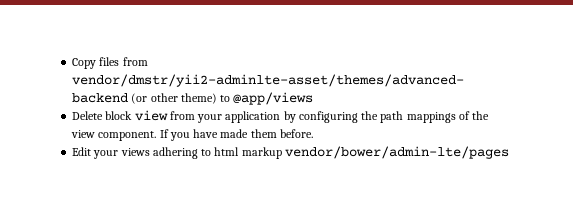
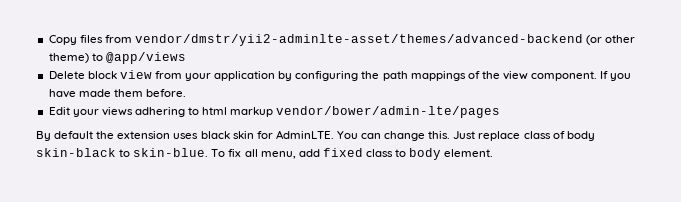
(509, 152) none -> [36,130,595,141] [36,148,494,160] // By default the extension uses black skin for AdminLTE. You can change this. Just replace class of body skin-black to skin-blue. To fix all menu, add fixed class to body element.

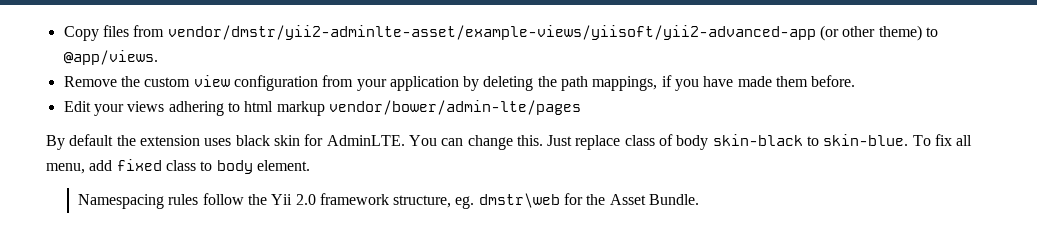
[134,34,583,46] vendor/dmstr/yii2-adminlte-asset/themes/advanced-backend -> [167,25,816,40] vendor/dmstr/yii2-adminlte-asset/example-views/yiisoft/yii2-advanced-app
[105,52,186,64] [48,70,152,79] @app/views // Delete block view -> [63,50,158,65] [63,75,318,91] @app/views. // Remove the custom view configuration
[295,71,359,81] configuring -> [483,76,534,91] deleting
[410,71,609,81] mappings of the view component. If -> [592,75,672,91] mappings, if
(494, 153) none -> [77,193,700,209] // Namespacing rules follow the Yii 2.0 framework structure, eg. dmstr\web for the Asset Bundle.

